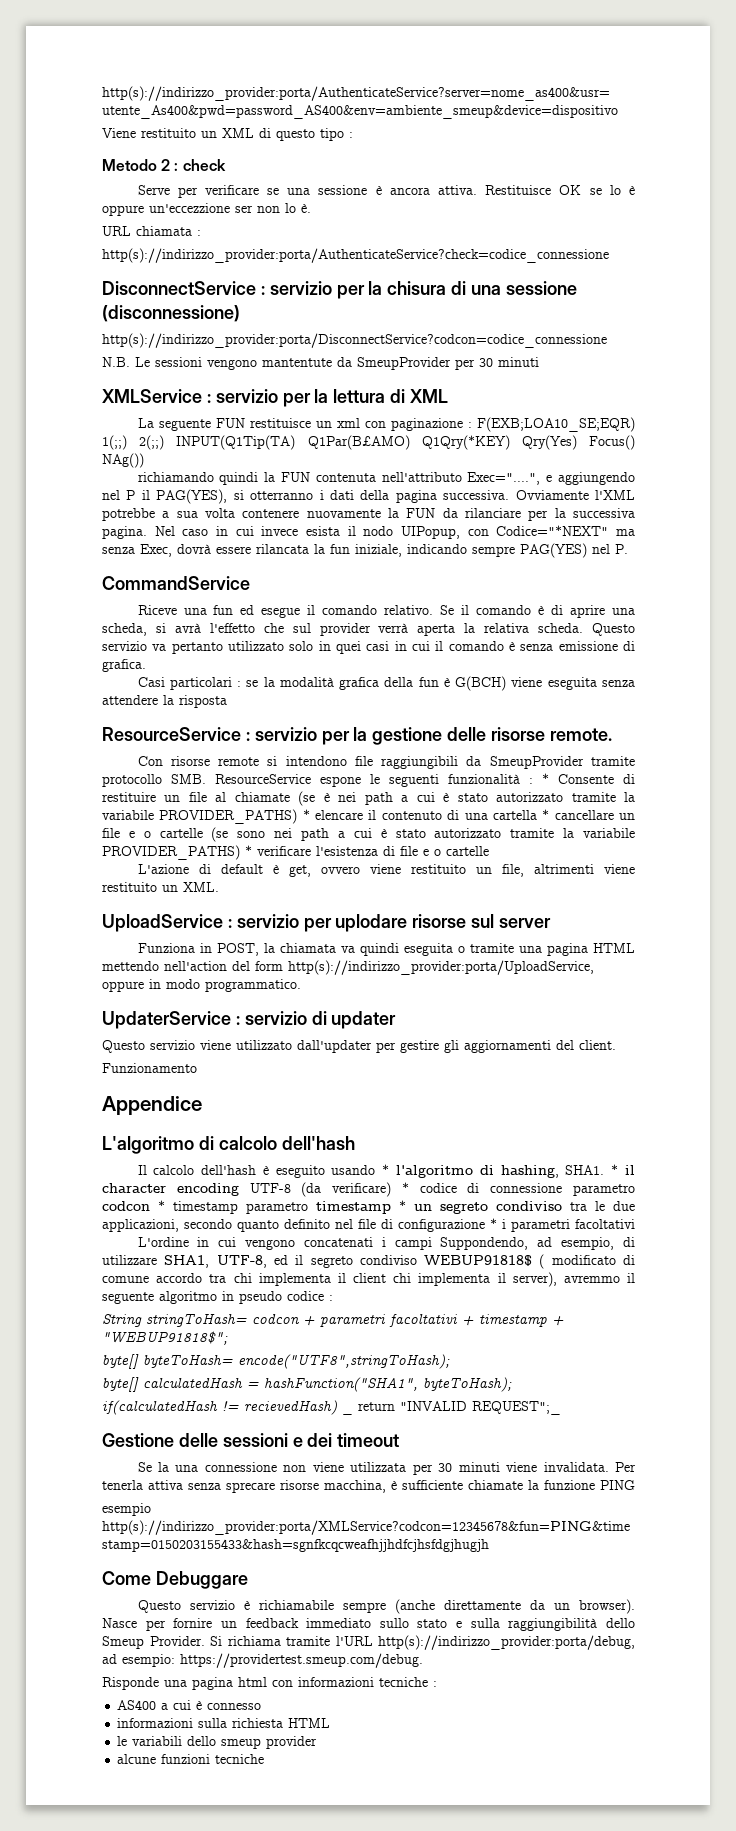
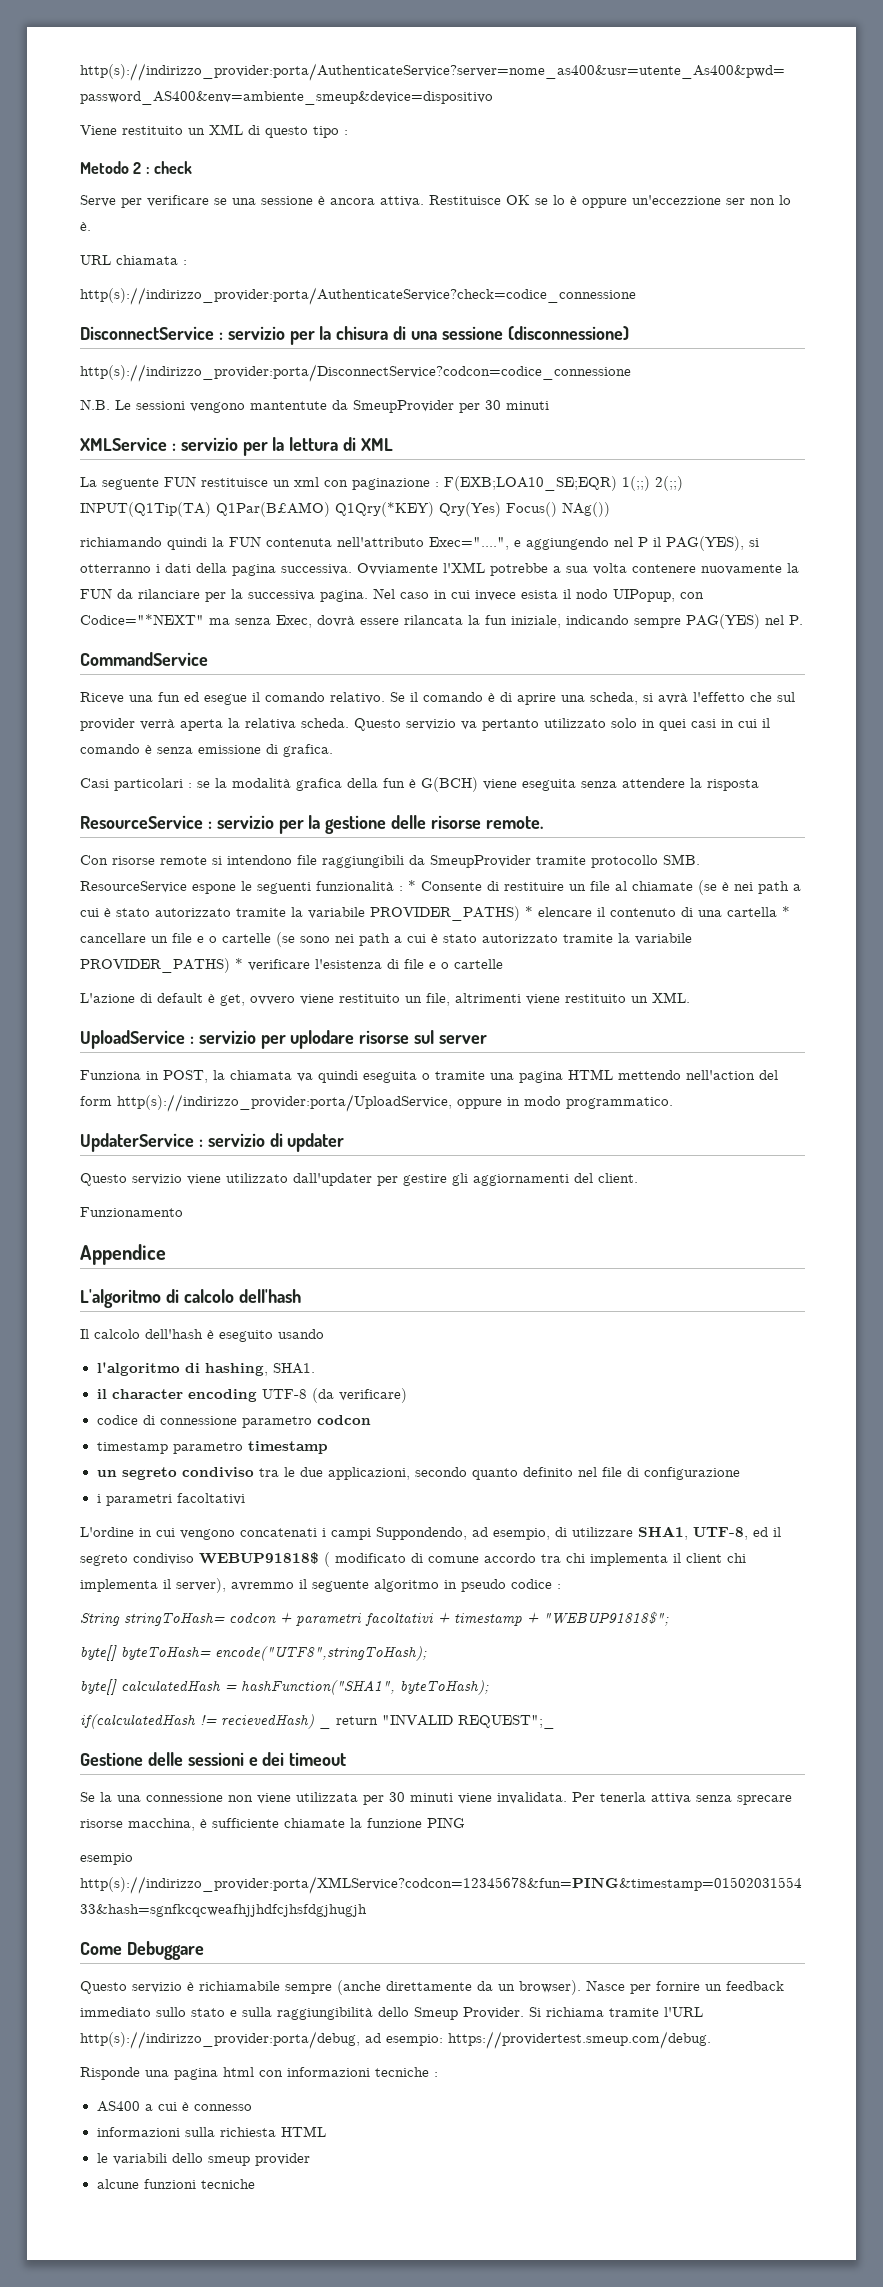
[382,1164,390,1175] * -> (324, 1334) //
[611,1164,619,1175] * -> (315, 1368) //
[401,1182,409,1193] * -> (407, 1395) //
[158,1200,165,1211] * -> (371, 1420) //
[399,1200,406,1211] * -> (328, 1447) //
[490,1218,497,1229] * -> (740, 1473) //

